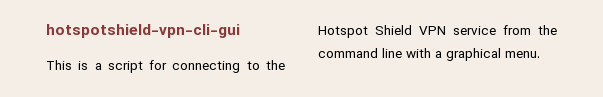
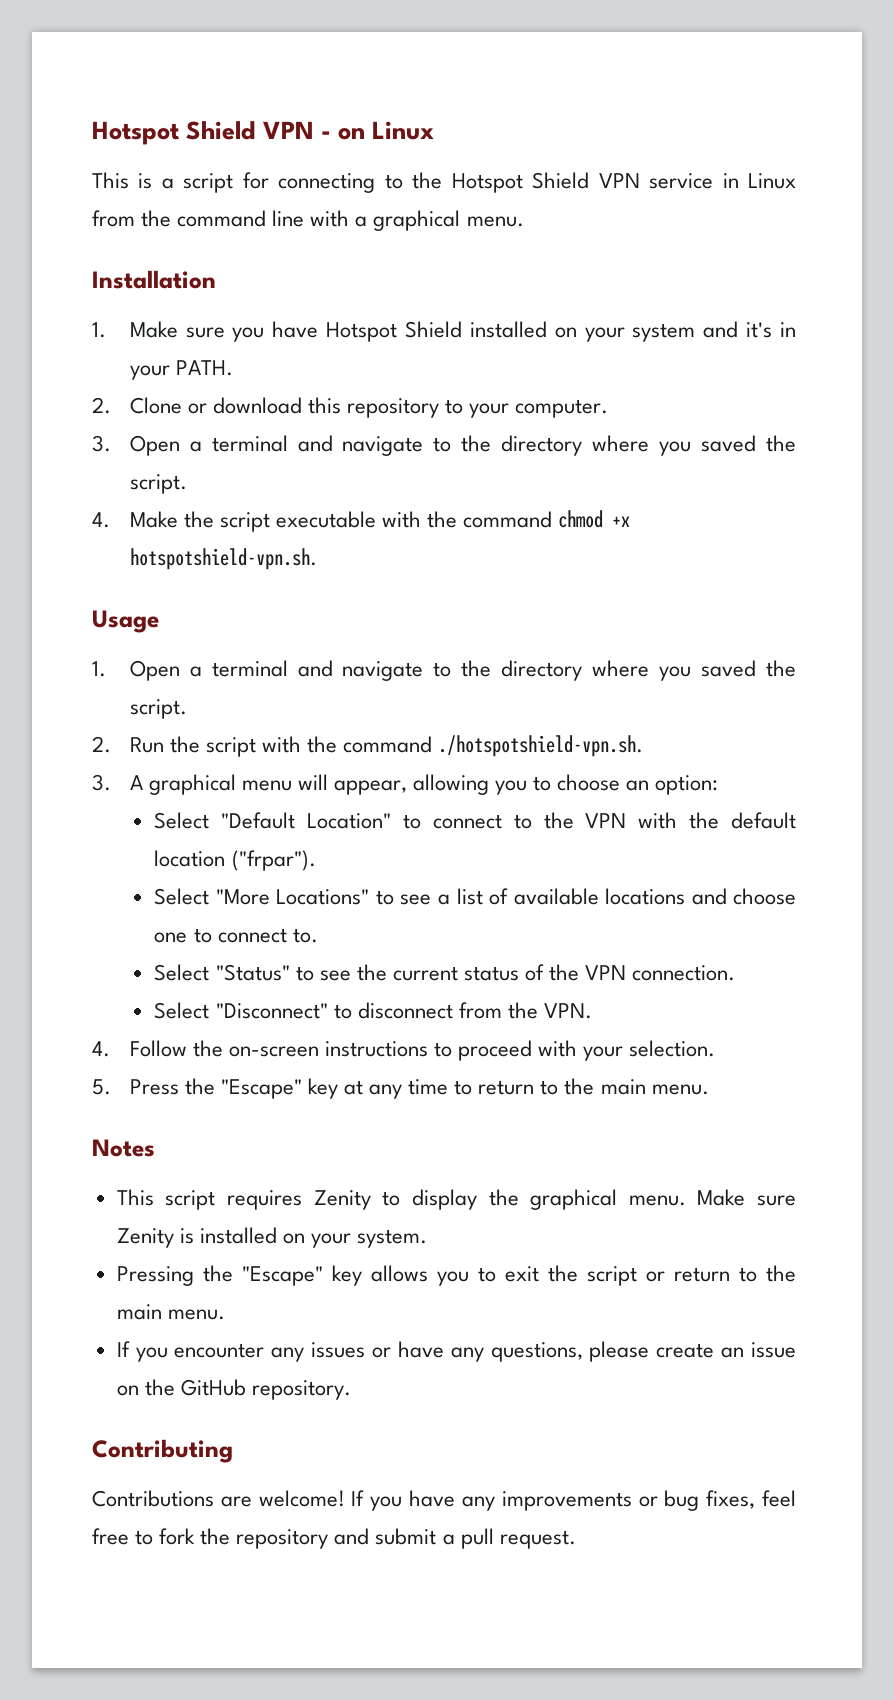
[46,24,240,38] hotspotshield-vpn-cli-gui -> [92,121,435,145] Hotspot Shield VPN - on Linux
(496, 30) none -> [722,173,796,189] in Linux
(540, 54) none -> [92,270,216,289] [92,321,796,342] [129,360,233,380] [92,397,609,418] [92,435,796,456] [129,474,187,494] [92,510,631,532] [129,548,317,570] [92,610,159,633] [92,660,796,681] [129,699,187,719] [92,735,644,757] [92,774,719,795] [154,812,796,829] [154,850,316,871] [154,888,796,905] [154,928,318,943] [154,964,736,981] [154,1002,592,1019] [92,1040,716,1061] [92,1078,709,1099] [92,1139,155,1157] [116,1189,796,1210] [116,1227,428,1248] [116,1265,796,1286] [116,1304,225,1320] [116,1341,796,1362] [116,1379,351,1400] [92,1439,233,1463] [92,1490,797,1511] [92,1528,576,1549] // Installation // 1. Make sure you have Hotspot Shield installed on your system and it's in your PATH. // 2. Clone or download this repository to your computer. // 3. Open a terminal and navigate to the directory where you saved the script. // 4. Make the script executable with the command chmod +x hotspotshield-vpn.sh. // Usage // 1. Open a terminal and navigate to the directory where you saved the script. // 2. Run the script with the command ./hotspotshield-vpn.sh. // 3. A graphical menu will appear, allowing you to choose an option: // Select "Default Location" to connect to the VPN with the default location ("frpar"). // Select "More Locations" to see a list of available locations and choose one to connect to. // Select "Status" to see the current status of the VPN connection. // Select "Disconnect" to disconnect from the VPN. // 4. Follow the on-screen instructions to proceed with your selection. // 5. Press the "Escape" key at any time to return to the main menu. // Notes // This script requires Zenity to display the graphical menu. Make sure Zenity is installed on your system. // Pressing the "Escape" key allows you to exit the script or return to the main menu. // If you encounter any issues or have any questions, please create an issue on the GitHub repository. // Contributing // Contributions are welcome! If you have any improvements or bug fixes, feel free to fork the repository and submit a pull request.

